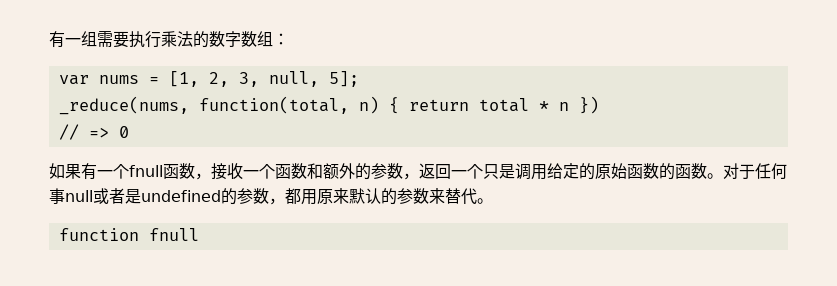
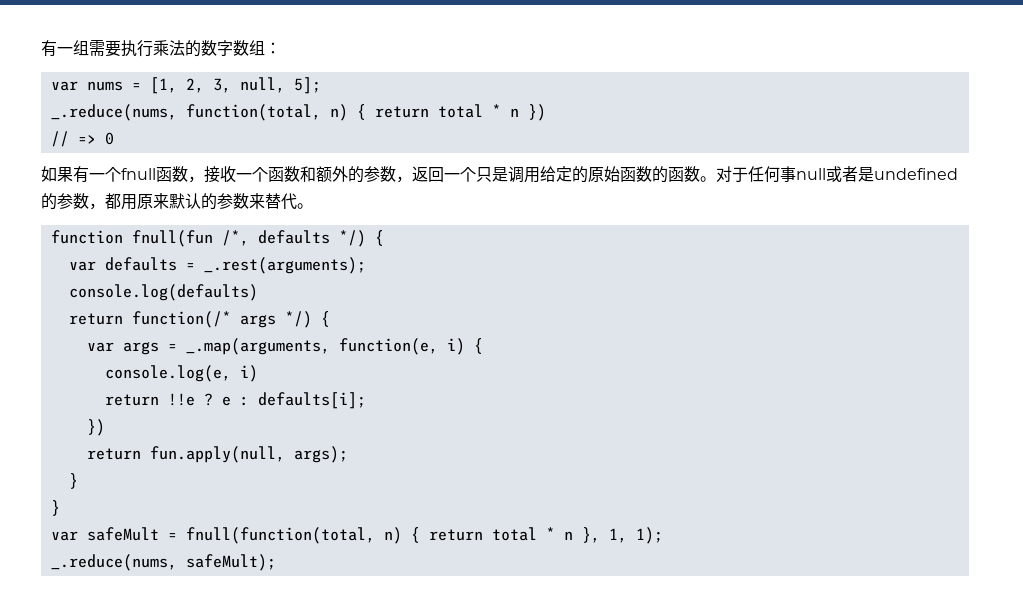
[58,96,189,115] _reduce(nums, -> [50,104,177,121] _.reduce(nums,
[148,228,199,241] fnull -> [131,230,384,247] [68,257,366,274] [68,284,258,301] [68,311,330,328] [86,338,483,355] [104,365,258,382] [104,392,366,409] [86,419,105,436] [86,446,348,463] [68,473,78,489] [50,500,60,516] [50,527,663,544] [50,554,276,571] fnull(fun /*, defaults */) { // var defaults = _.rest(arguments); // console.log(defaults) // return function(/* args */) { // var args = _.map(arguments, function(e, i) { // console.log(e, i) // return !!e ? e : defaults[i]; // }) // return fun.apply(null, args); // } // } // var safeMult = fnull(function(total, n) { return total * n }, 1, 1); // _.reduce(nums, safeMult);

